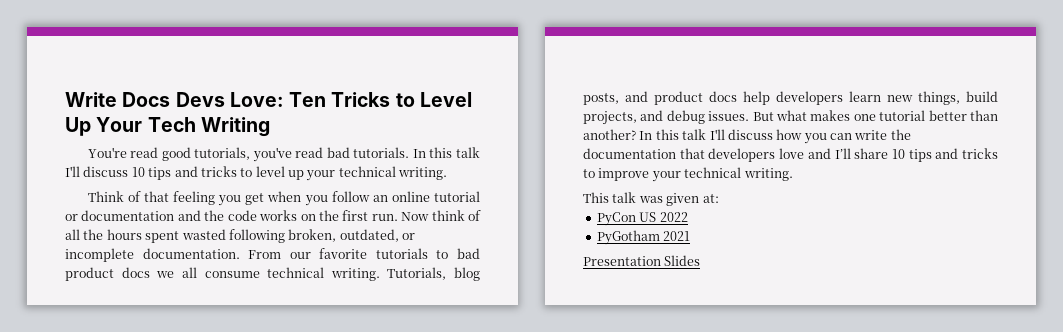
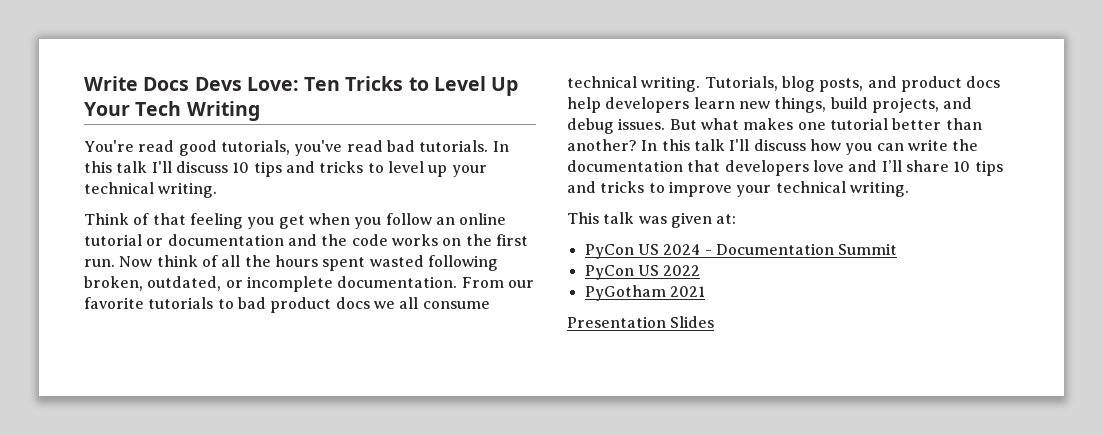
(719, 198) none -> [584,243,898,259] // PyCon US 2024 - Documentation Summit

